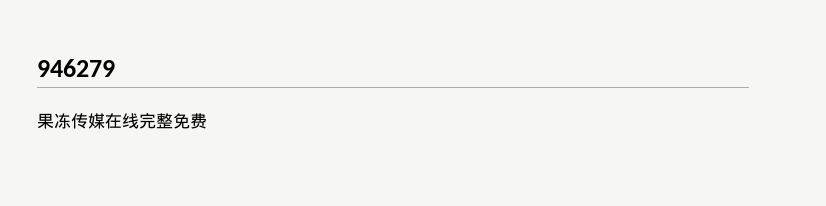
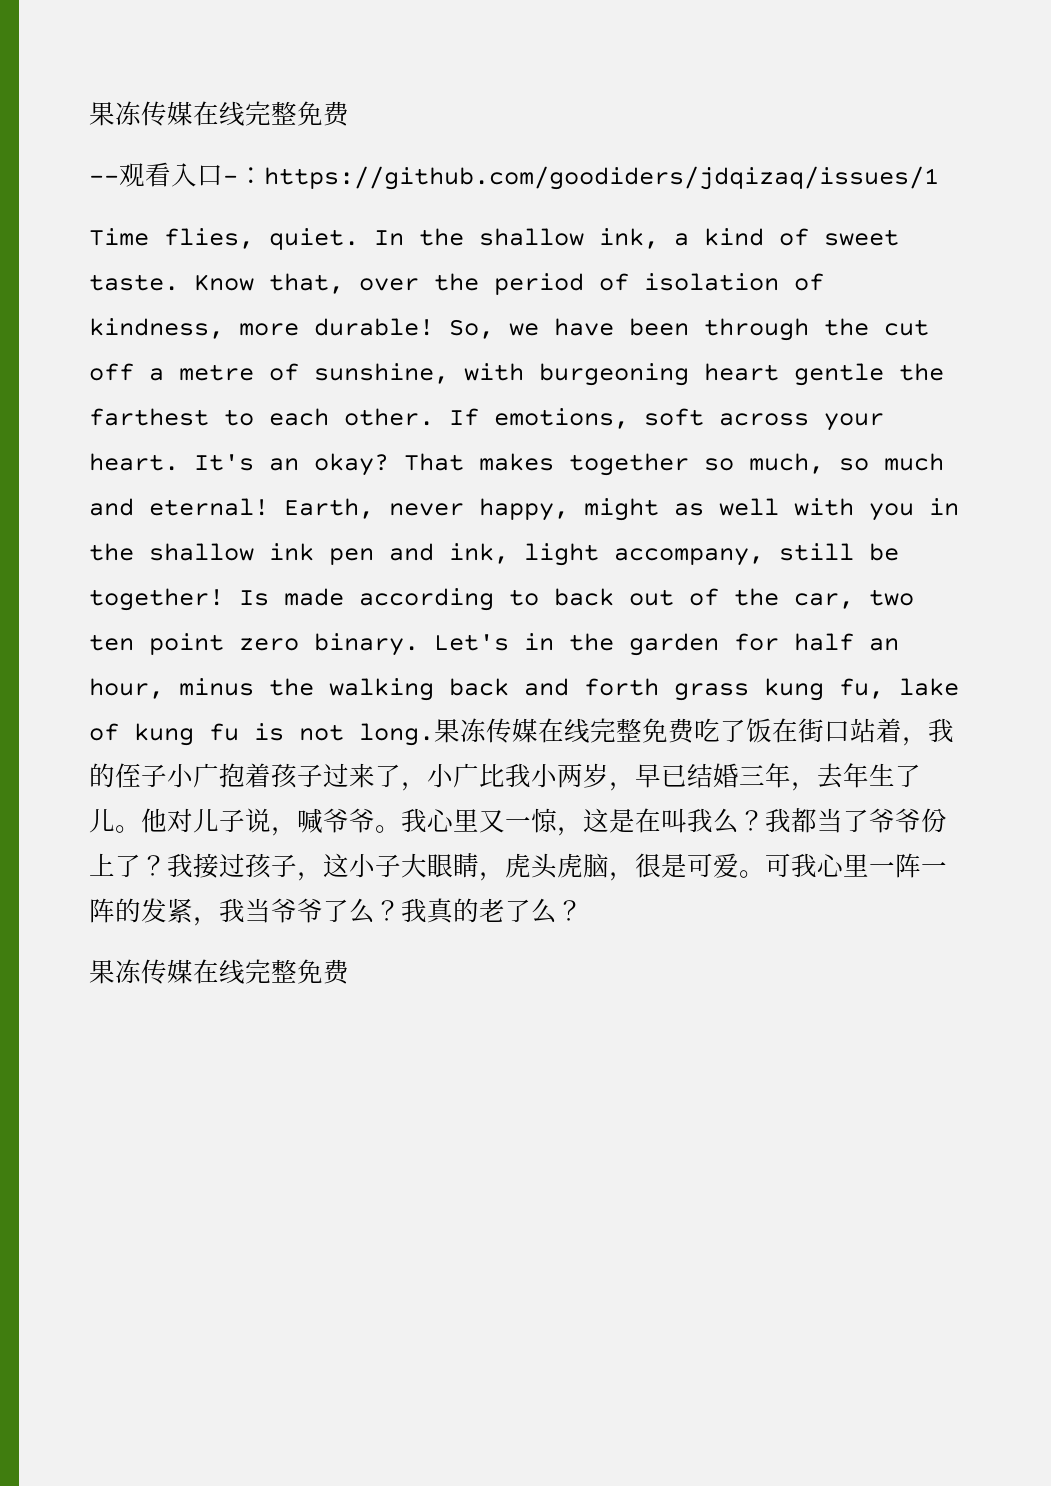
[37,59,115,77] 946279 -> [89,101,350,127] [89,162,939,190] [89,228,899,250] [89,273,824,295] [89,318,929,341] [89,363,944,386] [89,408,884,431] [89,453,944,476] [89,498,959,521] [89,543,899,566] [89,588,914,611] [89,633,899,656] [89,678,959,701] [89,718,954,746] [89,763,921,791] [89,808,947,836] [89,853,947,881] [89,898,583,926] 果冻传媒在线完整免费 // --观看入口-：https://github.com/goodiders/jdqizaq/issues/1 // Time flies, quiet. In the shallow ink, a kind of sweet taste. Know that, over the period of isolation of kindness, more durable! So, we have been through the cut off a metre of sunshine, with burgeoning heart gentle the farthest to each other. If emotions, soft across your heart. It's an okay? That makes together so much, so much and eternal! Earth, never happy, might as well with you in the shallow ink pen and ink, light accompany, still be together! Is made according to back out of the car, two ten point zero binary. Let's in the garden for half an hour, minus the walking back and forth grass kung fu, lake of kung fu is not long.果冻传媒在线完整免费吃了饭在街口站着，我的侄子小广抱着孩子过来了，小广比我小两岁，早已结婚三年，去年生了儿。他对儿子说，喊爷爷。我心里又一惊，这是在叫我么？我都当了爷爷份上了？我接过孩子，这小子大眼睛，虎头虎脑，很是可爱。可我心里一阵一阵的发紧，我当爷爷了么？我真的老了么？

